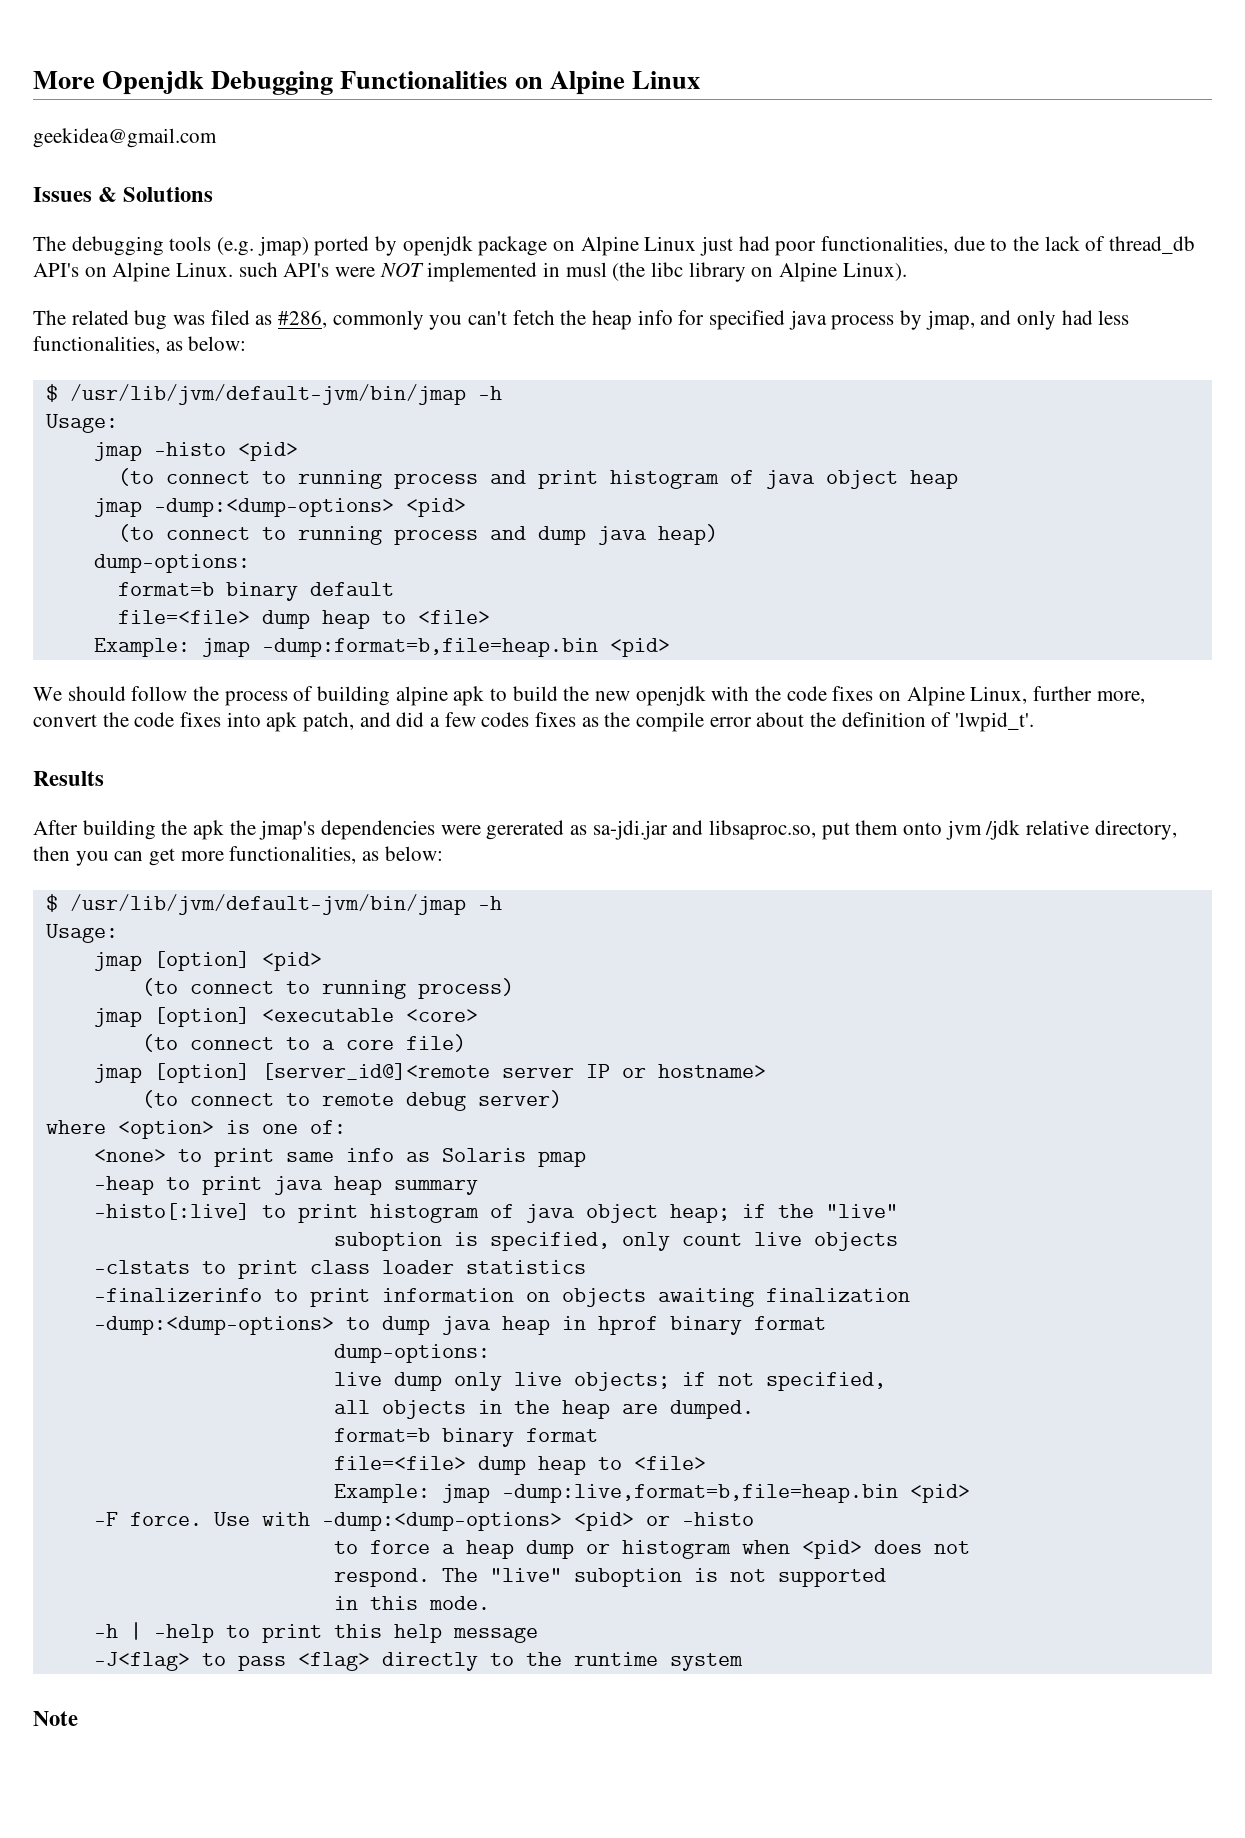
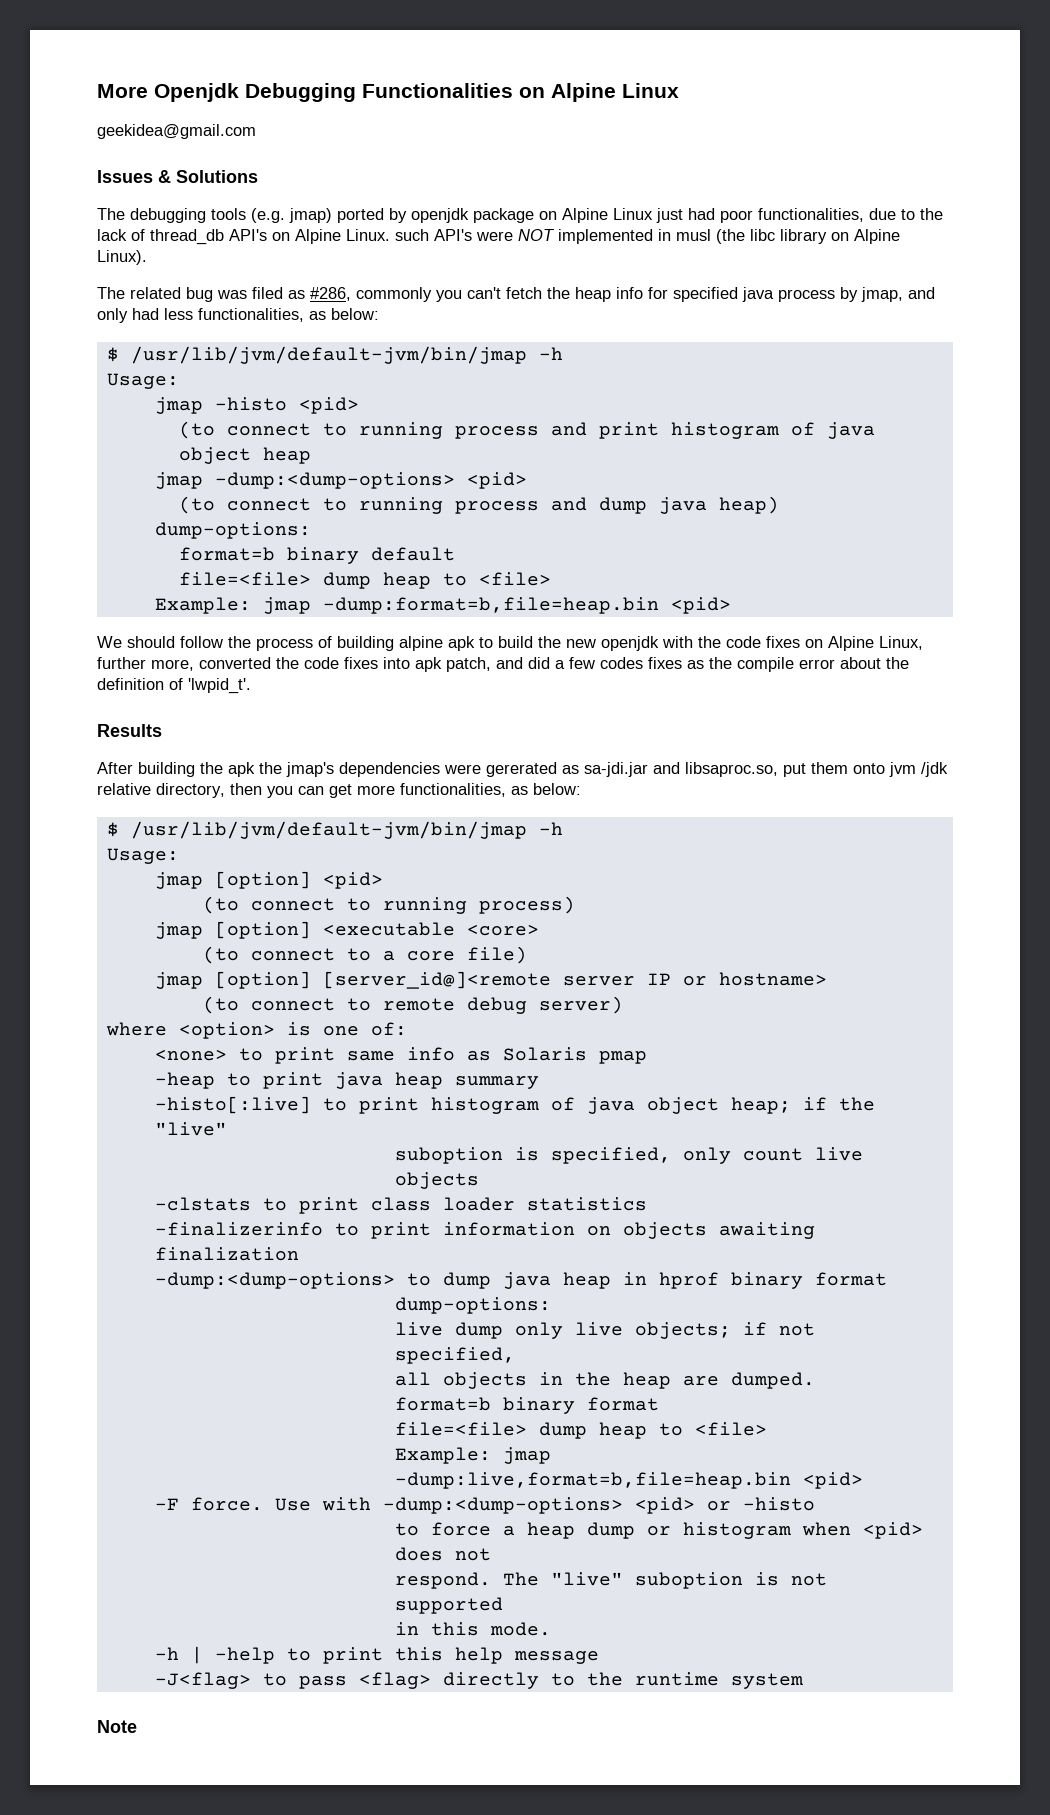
[33,714,97,727] convert -> [199,657,271,669] converted

